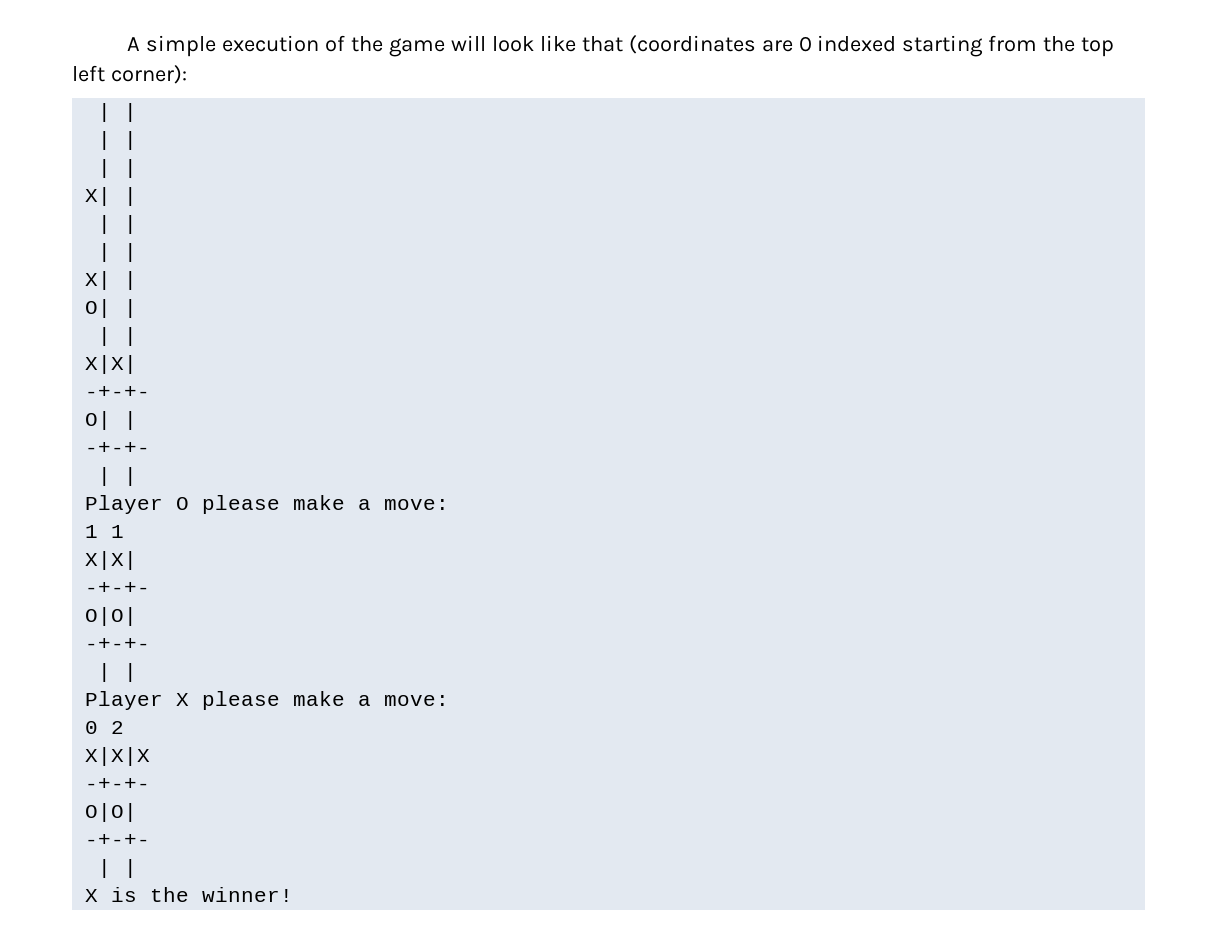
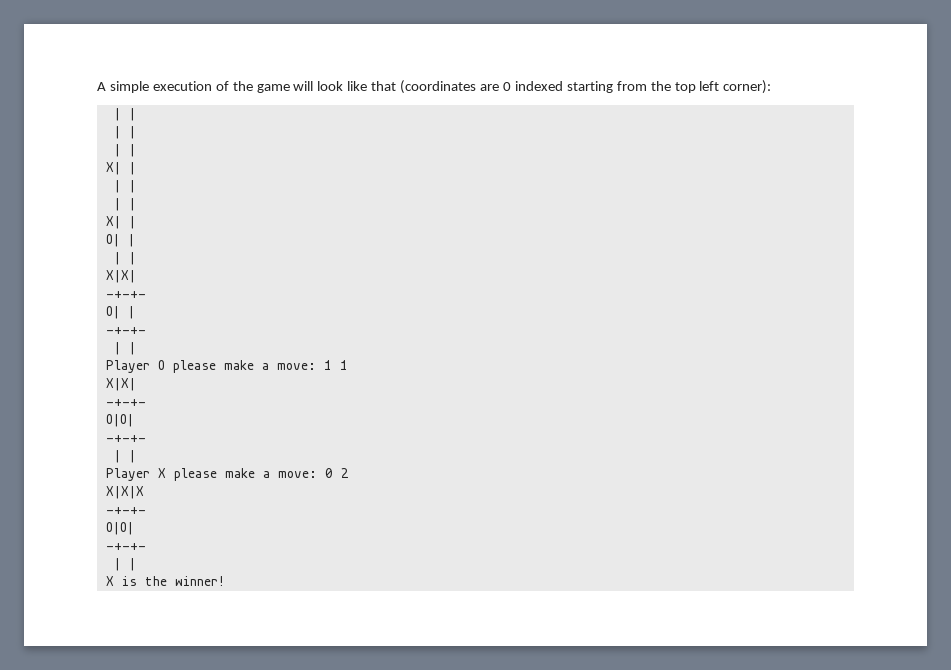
(450, 504) // -> (316, 366) none
(450, 700) // -> (317, 474) none

